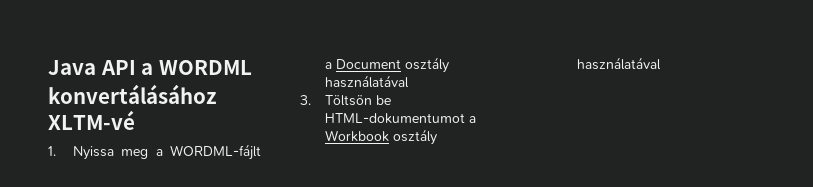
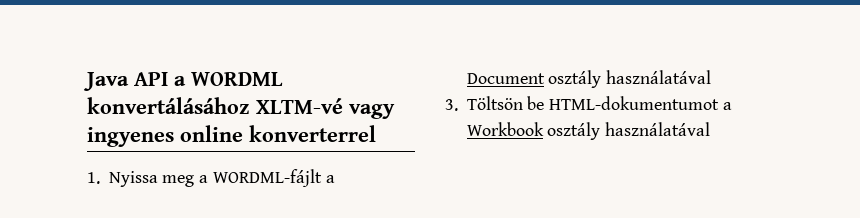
(135, 120) none -> [349,104,395,119] [87,125,376,147] vagy ingyenes online konverterrel

